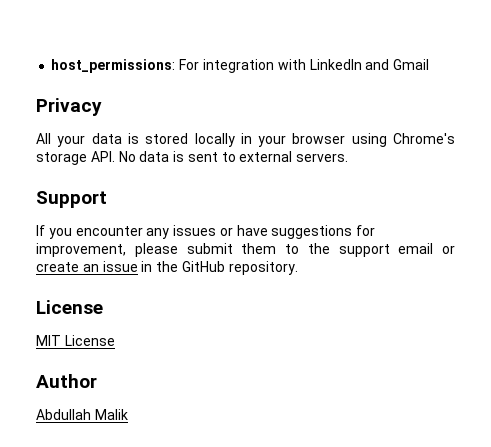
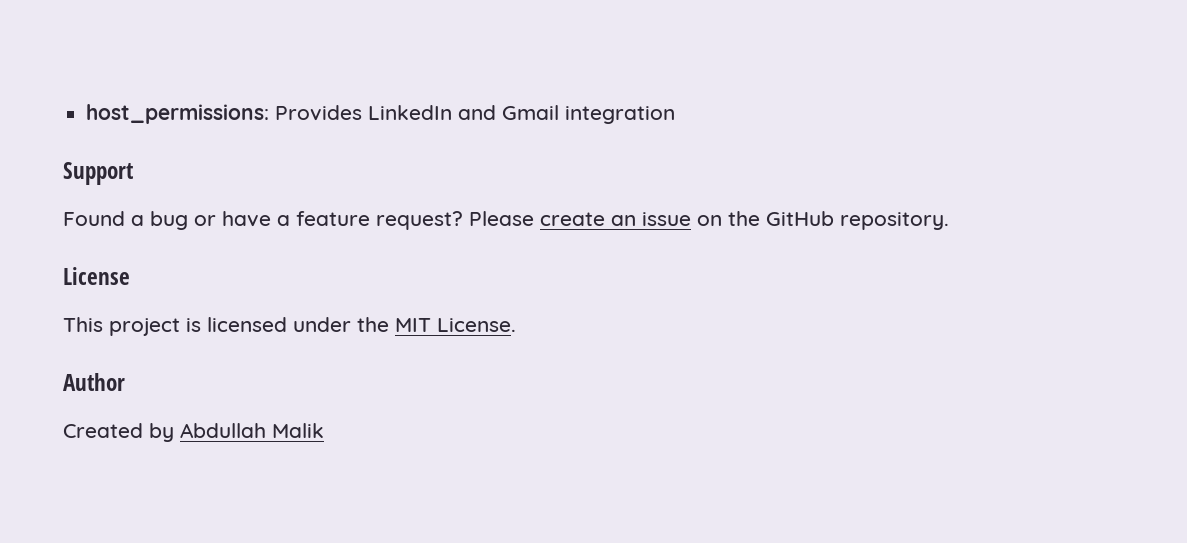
[179,59,306,73] For integration with -> [275,105,363,121] Provides
[36,98,102,116] [36,133,456,147] [36,151,349,165] [36,191,107,208] [36,225,376,239] [36,243,455,257] // Privacy // All your data is stored locally in your browser using Chrome's storage API. No data is sent to external servers. // Support // If you encounter any issues or have suggestions for improvement, please submit them to the support email or -> [565,106,676,124] [63,162,133,185] [63,211,534,230] integration // Support // Found a bug or have a feature request? Please
[141,261,153,272] in -> [697,215,722,226] on
[36,335,115,346] MIT License -> [63,317,516,336] This project is licensed under the MIT License.
(97, 381) none -> [63,423,174,442] Created by

